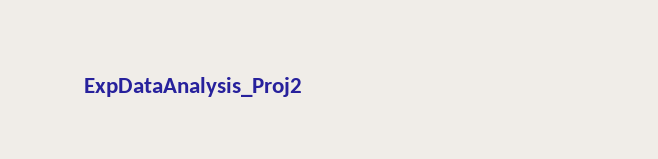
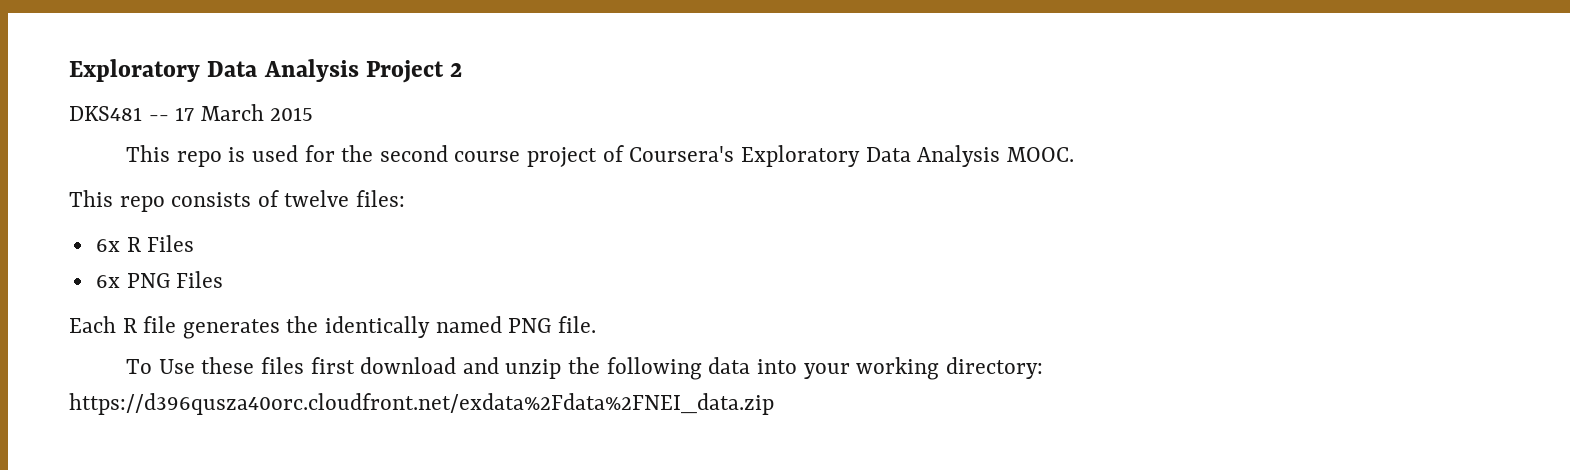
[84,77,302,97] ExpDataAnalysis_Proj2 -> [69,59,463,83] [69,104,314,121] [126,145,1074,167] [69,190,406,212] [95,235,195,252] [95,271,224,288] [69,316,596,339] [126,357,1043,380] [69,393,774,415] Exploratory Data Analysis Project 2 // DKS481 -- 17 March 2015 // This repo is used for the second course project of Coursera's Exploratory Data Analysis MOOC. // This repo consists of twelve files: // 6x R Files // 6x PNG Files // Each R file generates the identically named PNG file. // To Use these files first download and unzip the following data into your working directory: https://d396qusza40orc.cloudfront.net/exdata%2Fdata%2FNEI_data.zip

